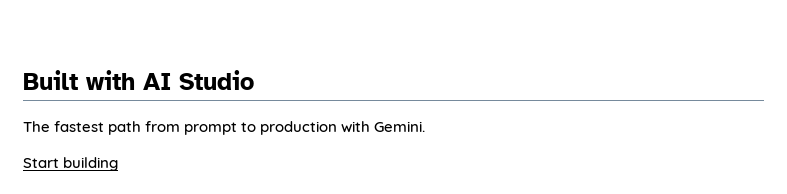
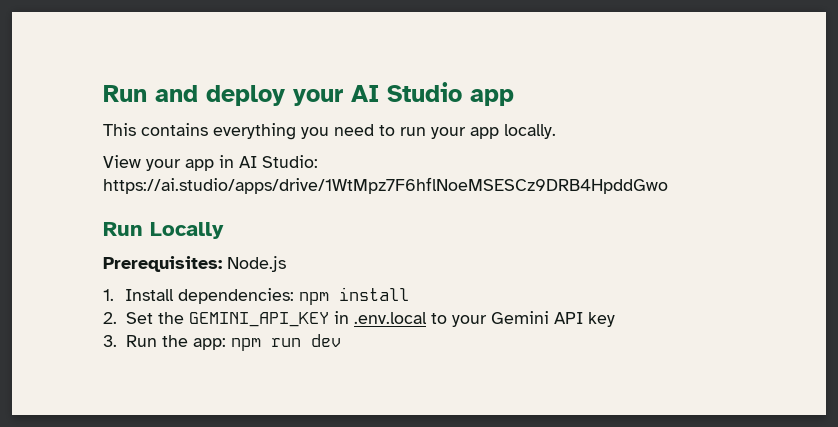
[23,70,254,90] [23,121,426,135] [23,157,119,171] Built with AI Studio // The fastest path from prompt to production with Gemini. // Start building -> [103,82,514,106] [103,123,556,140] [103,155,318,171] [103,177,668,194] [103,222,224,239] [103,256,286,272] [103,287,409,305] [103,311,615,327] [103,334,341,351] Run and deploy your AI Studio app // This contains everything you need to run your app locally. // View your app in AI Studio: https://ai.studio/apps/drive/1WtMpz7F6hflNoeMSESCz9DRB4HpddGwo // Run Locally // Prerequisites: Node.js // 1. Install dependencies: npm install // 2. Set the GEMINI_API_KEY in .env.local to your Gemini API key // 3. Run the app: npm run dev

